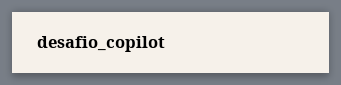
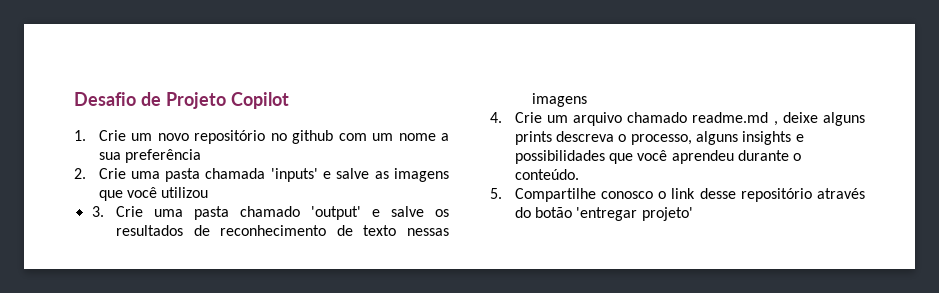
[37,36,165,52] desafio_copilot -> [74,92,289,109] [74,130,449,144] [98,149,201,163] [74,168,450,182] [98,187,209,201] [91,206,449,220] [116,225,450,236] [532,93,588,107] [490,112,865,126] [514,131,804,145] [514,150,802,164] [514,169,579,180] [490,188,865,202] [514,207,693,221] Desafio de Projeto Copilot // 1. Crie um novo repositório no github com um nome a sua preferência // 2. Crie uma pasta chamada 'inputs' e salve as imagens que você utilizou // 3. Crie uma pasta chamado 'output' e salve os resultados de reconhecimento de texto nessas imagens // 4. Crie um arquivo chamado readme.md , deixe alguns prints descreva o processo, alguns insights e possibilidades que você aprendeu durante o conteúdo. // 5. Compartilhe conosco o link desse repositório através do botão 'entregar projeto'

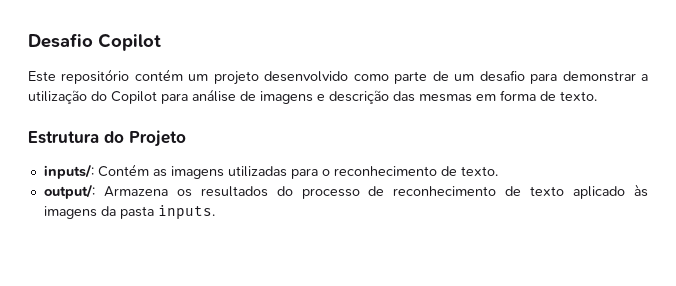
[140,92,226,109] de Projeto -> (93, 40) none
[74,130,449,144] [98,149,201,163] [74,168,450,182] [98,187,209,201] [91,206,449,220] [116,225,184,236] 1. Crie um novo repositório no github com um nome a sua preferência // 2. Crie uma pasta chamada 'inputs' e salve as imagens que você utilizou // 3. Crie uma pasta chamado 'output' e salve os resultados -> [28,69,648,85] [28,89,597,104] [28,130,186,147] [43,164,498,179] [43,184,360,199] Este repositório contém um projeto desenvolvido como parte de um desafio para demonstrar a utilização do Copilot para análise de imagens e descrição das mesmas em forma de texto. // Estrutura do Projeto // inputs/: Contém as imagens utilizadas para o reconhecimento de texto. // output/: Armazena os resultados do processo
[407,228,450,236] [532,93,588,107] [490,112,865,126] [514,131,804,145] [514,150,802,164] [514,169,579,180] [490,188,865,202] [514,207,693,221] nessas imagens // 4. Crie um arquivo chamado readme.md , deixe alguns prints descreva o processo, alguns insights e possibilidades que você aprendeu durante o conteúdo. // 5. Compartilhe conosco o link desse repositório através do botão 'entregar projeto' -> [573,184,648,199] [43,205,215,219] aplicado às imagens da pasta inputs.

